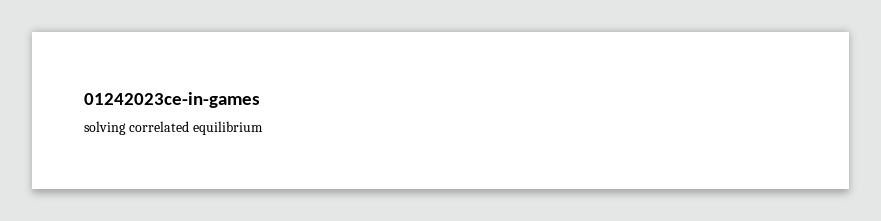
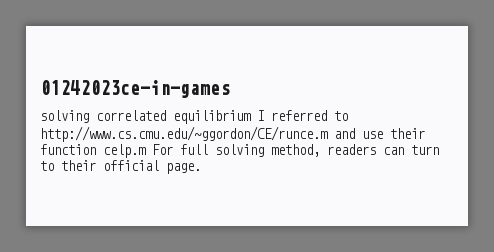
(263, 128) none -> [257,110,348,121] [40,126,425,142] [40,144,439,158] [40,160,201,174] I referred to http://www.cs.cmu.edu/~ggordon/CE/runce.m and use their function celp.m For full solving method, readers can turn to their official page.

